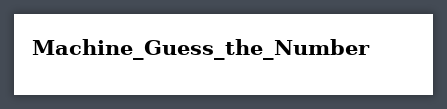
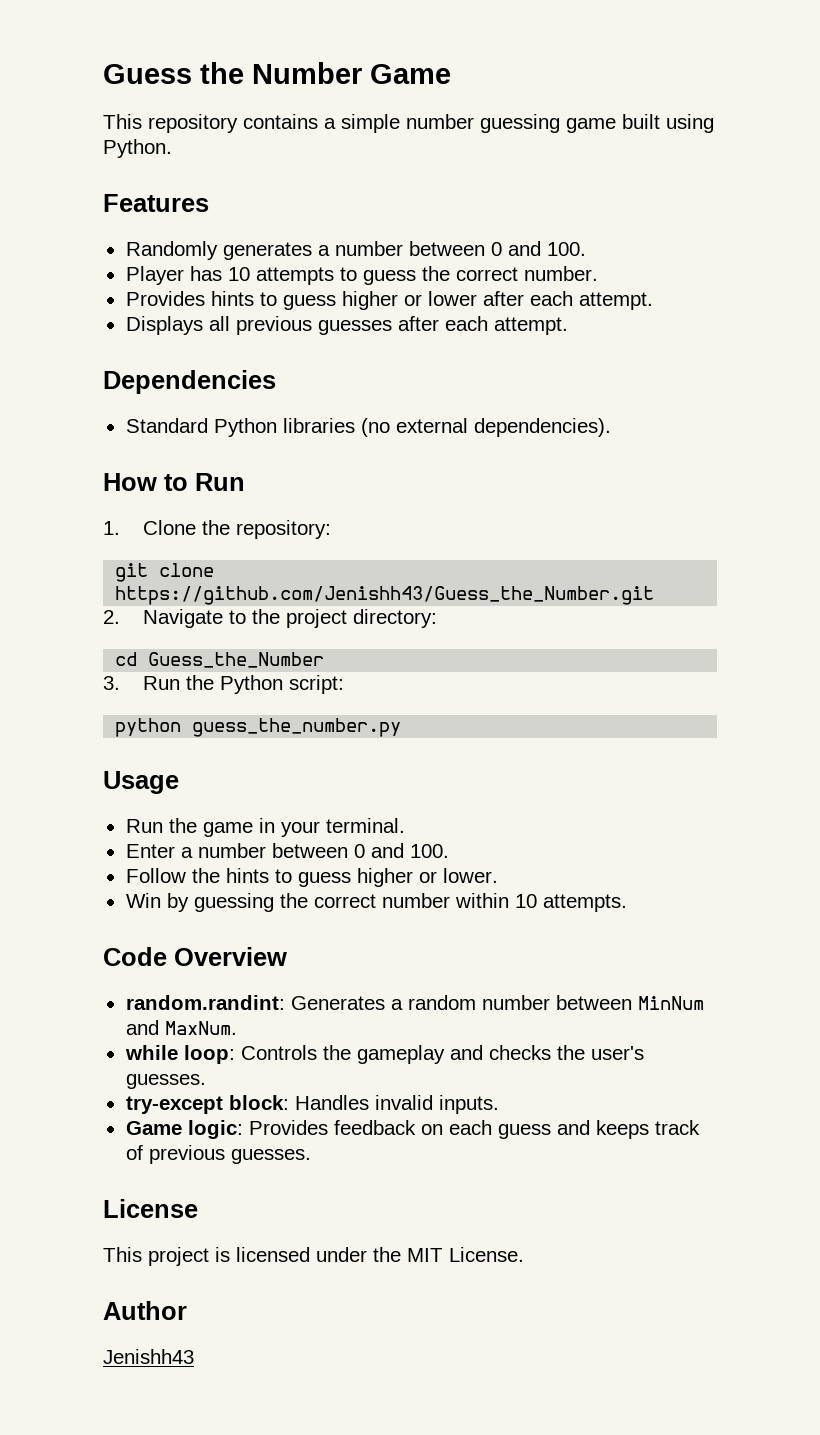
[32,39,370,60] Machine_Guess_the_Number -> [103,62,451,84] [103,114,714,133] [103,139,172,158] [103,194,209,212] [125,241,586,260] [125,266,598,285] [125,291,653,310] [125,316,568,335] [103,370,276,394] [125,418,611,437] [103,473,245,491] [103,520,332,539] [115,563,215,582] [115,586,655,605] [103,609,438,628] [115,652,325,668] [103,675,345,694] [115,718,402,737] [103,771,179,794] [125,818,405,837] [125,843,449,858] [125,868,498,887] [125,893,627,912] [103,947,287,966] [125,995,704,1010] [125,1020,237,1035] [124,1045,644,1064] [125,1074,206,1089] [125,1095,499,1114] [125,1120,700,1139] [125,1145,311,1164] [103,1199,198,1218] [103,1247,524,1266] [103,1301,187,1320] [103,1349,194,1364] Guess the Number Game // This repository contains a simple number guessing game built using Python. // Features // Randomly generates a number between 0 and 100. // Player has 10 attempts to guess the correct number. // Provides hints to guess higher or lower after each attempt. // Displays all previous guesses after each attempt. // Dependencies // Standard Python libraries (no external dependencies). // How to Run // 1. Clone the repository: // git clone https://github.com/Jenishh43/Guess_the_Number.git // 2. Navigate to the project directory: // cd Guess_the_Number // 3. Run the Python script: // python guess_the_number.py // Usage // Run the game in your terminal. // Enter a number between 0 and 100. // Follow the hints to guess higher or lower. // Win by guessing the correct number within 10 attempts. // Code Overview // random.randint: Generates a random number between MinNum and MaxNum. // while loop: Controls the gameplay and checks the user's guesses. // try-except block: Handles invalid inputs. // Game logic: Provides feedback on each guess and keeps track of previous guesses. // License // This project is licensed under the MIT License. // Author // Jenishh43

